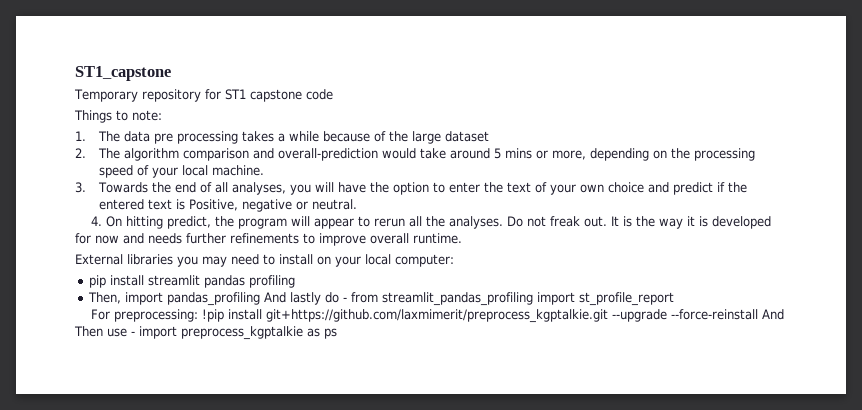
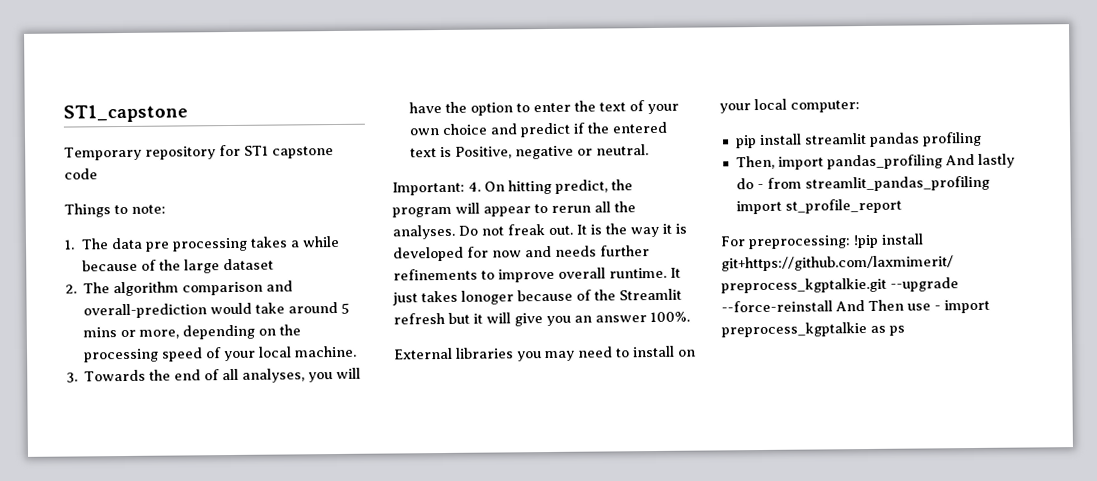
(357, 204) none -> [392,181,465,196] Important:
(462, 238) none -> [670,267,681,278] [392,288,682,306] [393,311,690,327] It just takes lonoger because of the Streamlit refresh but it will give you an answer 100%.

